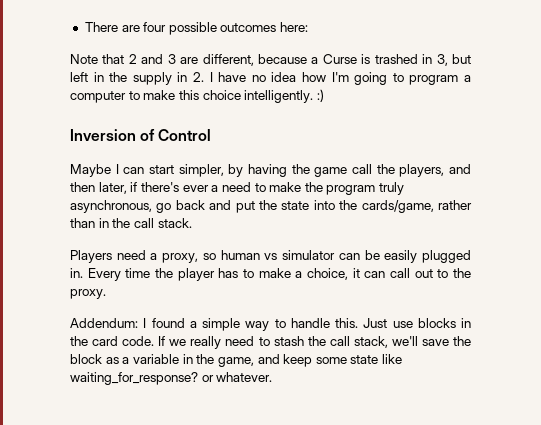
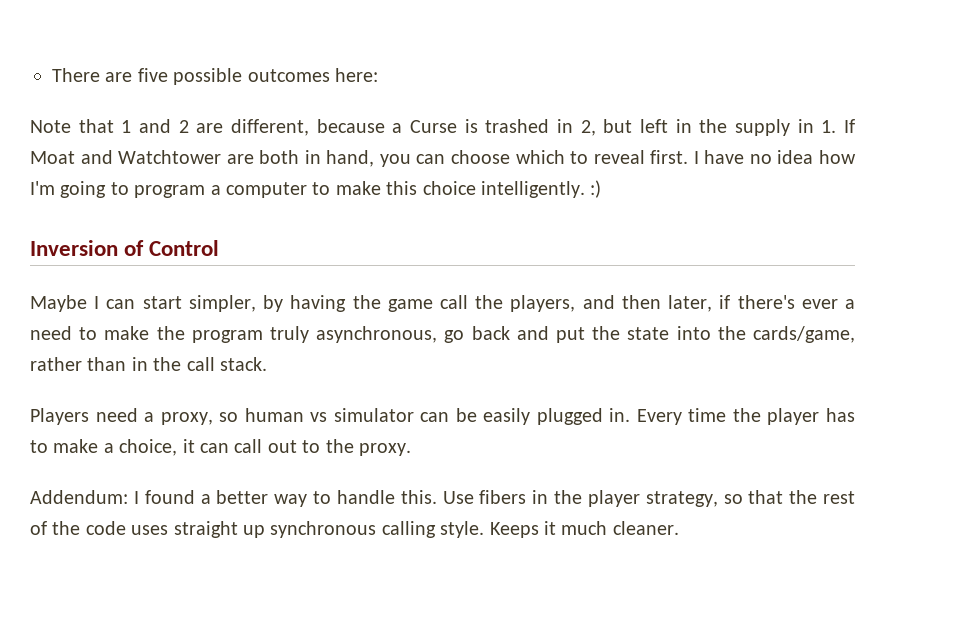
[143,22,167,32] four -> [137,68,168,82] five
[128,54,176,64] 2 and 3 -> [121,119,189,133] 1 and 2
[436,54,448,66] 3, -> [580,120,596,136] 2,
[193,72,204,82] 2. -> [821,119,855,133] [30,150,689,167] 1. If Moat and Watchtower are both in hand, you can choose which to reveal first.
[202,318,240,331] simple -> [216,490,269,504] better
[363,318,471,328] [70,336,471,349] [70,354,403,367] [70,372,273,385] Just use blocks in the card code. If we really need to stash the call stack, we'll save the block as a variable in the game, and keep some state like waiting_for_response? or whatever. -> [442,490,856,507] [30,521,679,538] Use fibers in the player strategy, so that the rest of the code uses straight up synchronous calling style. Keeps it much cleaner.

